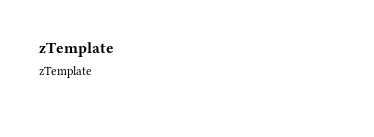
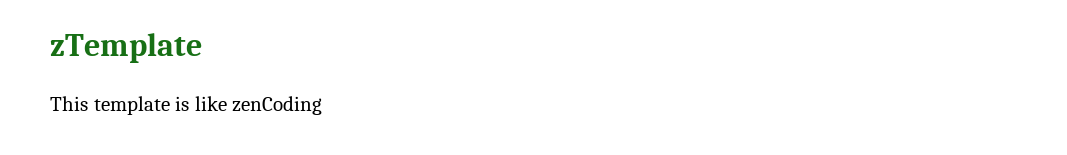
[39,66,92,78] zTemplate -> [50,96,323,115] This template is like zenCoding

